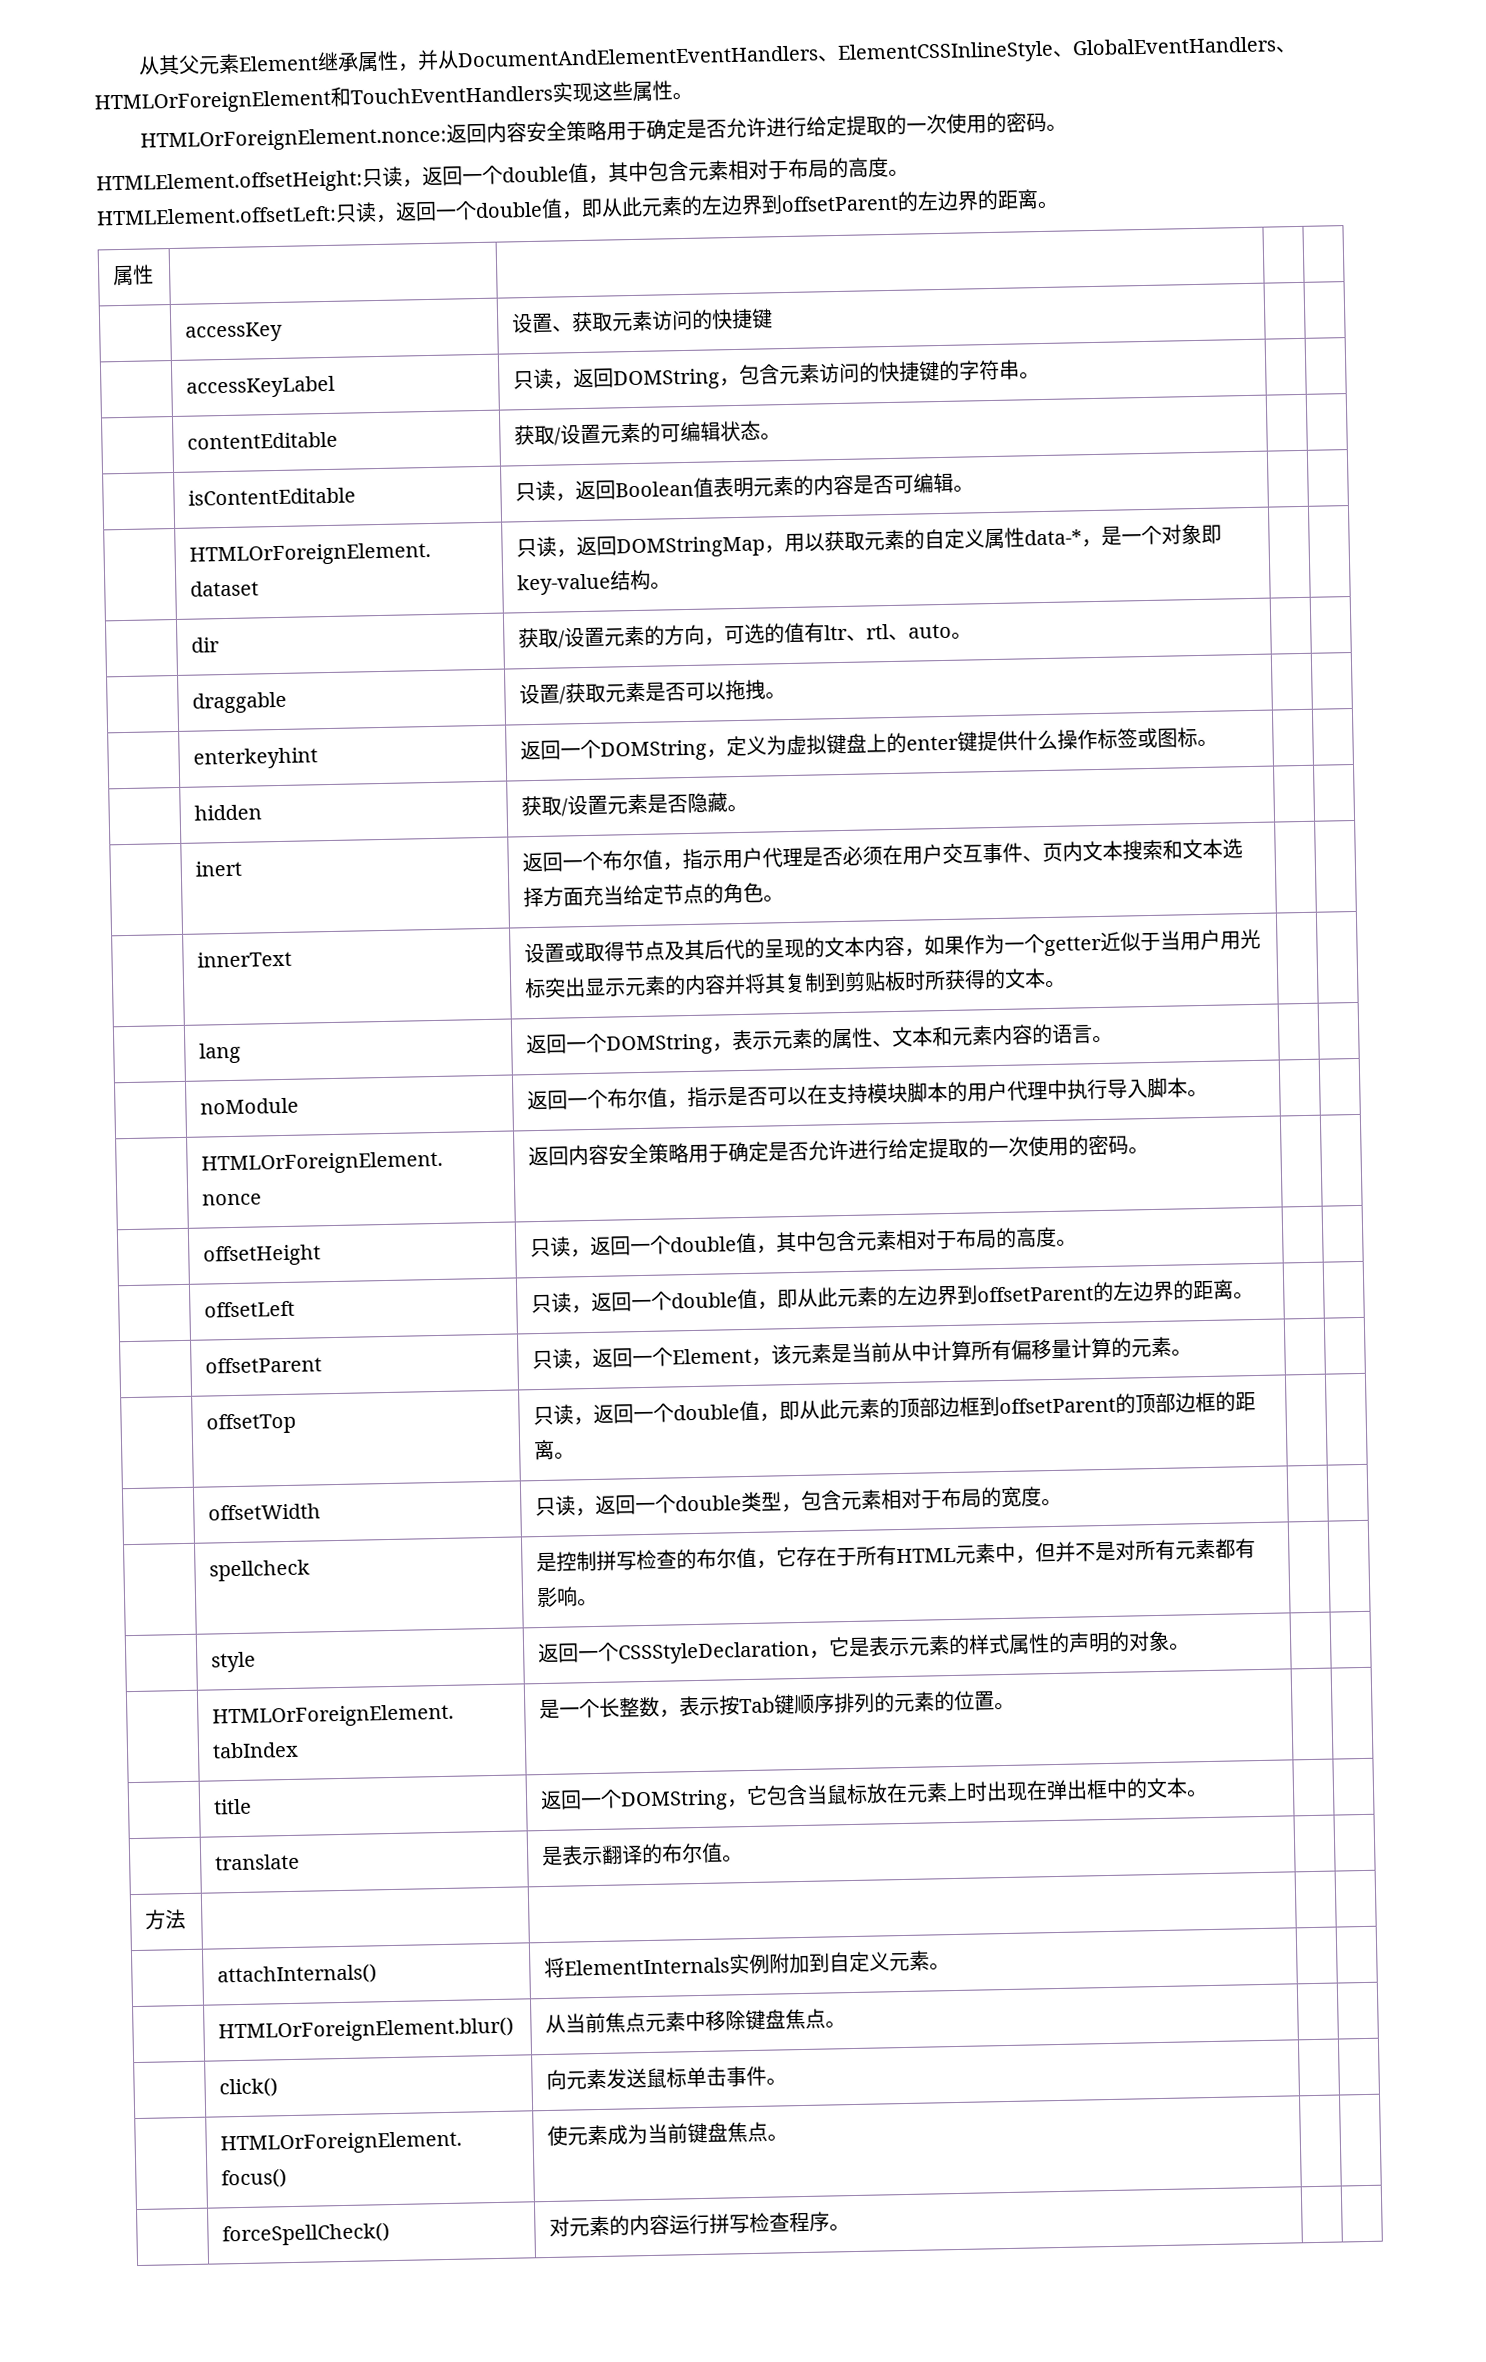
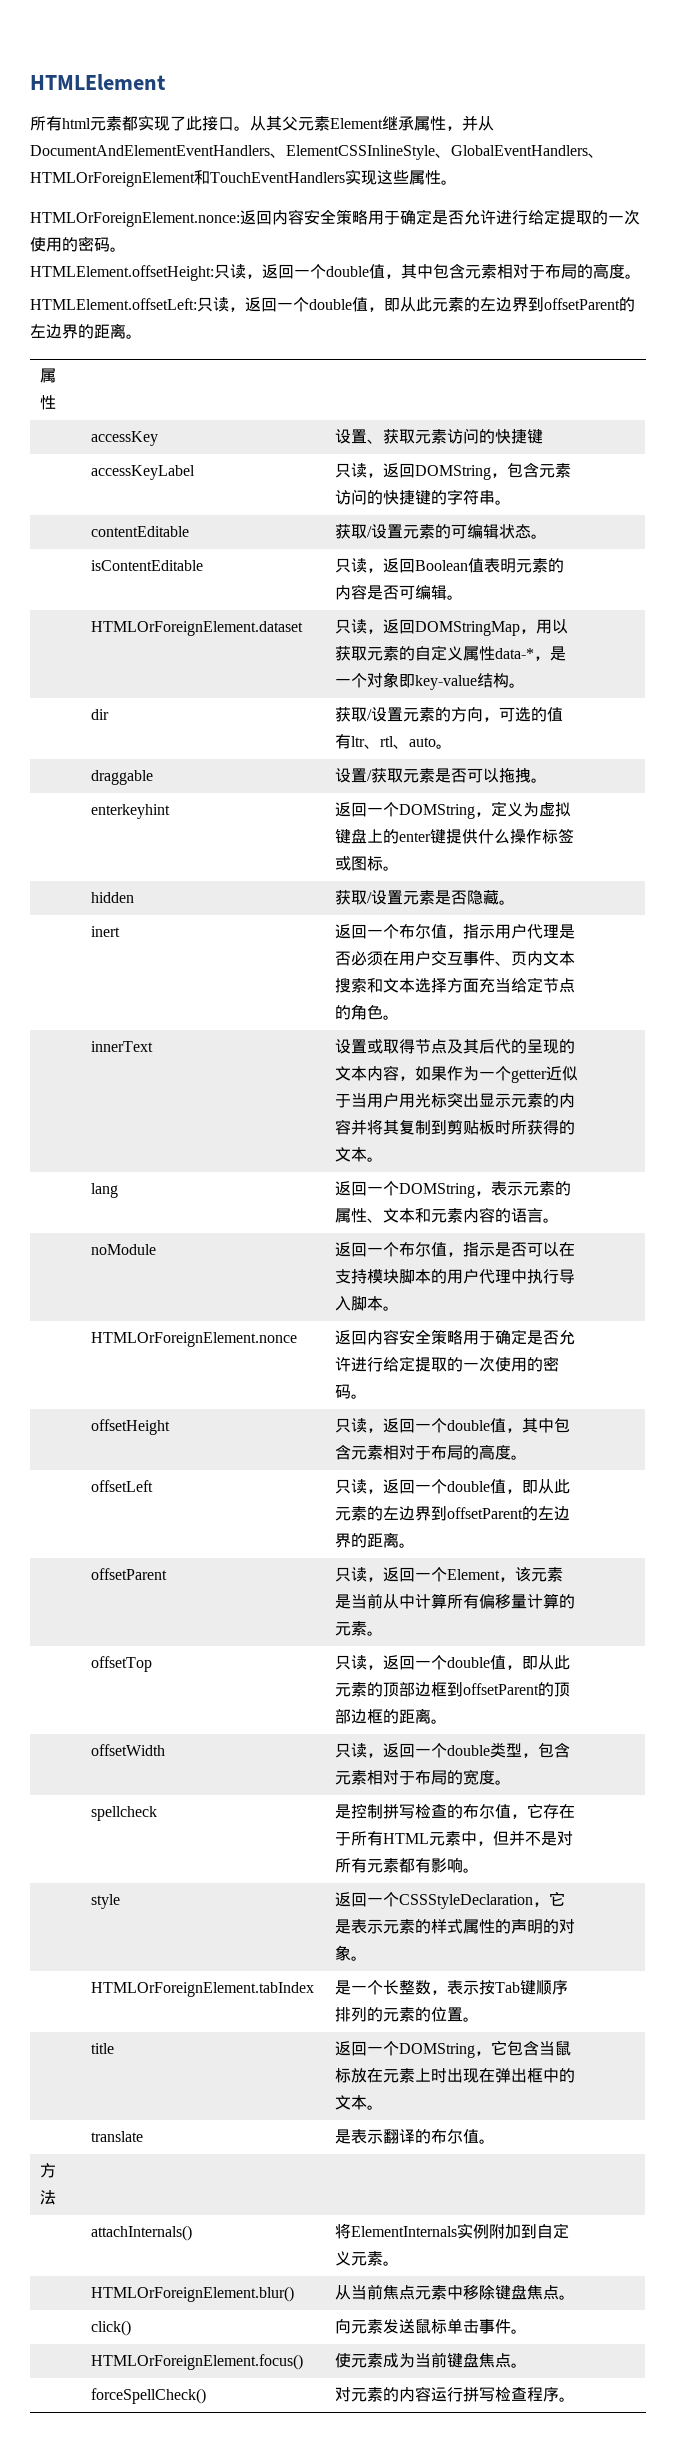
(137, 65) none -> [30,74,166,90] [30,115,250,131] HTMLElement // 所有html元素都实现了此接口。

